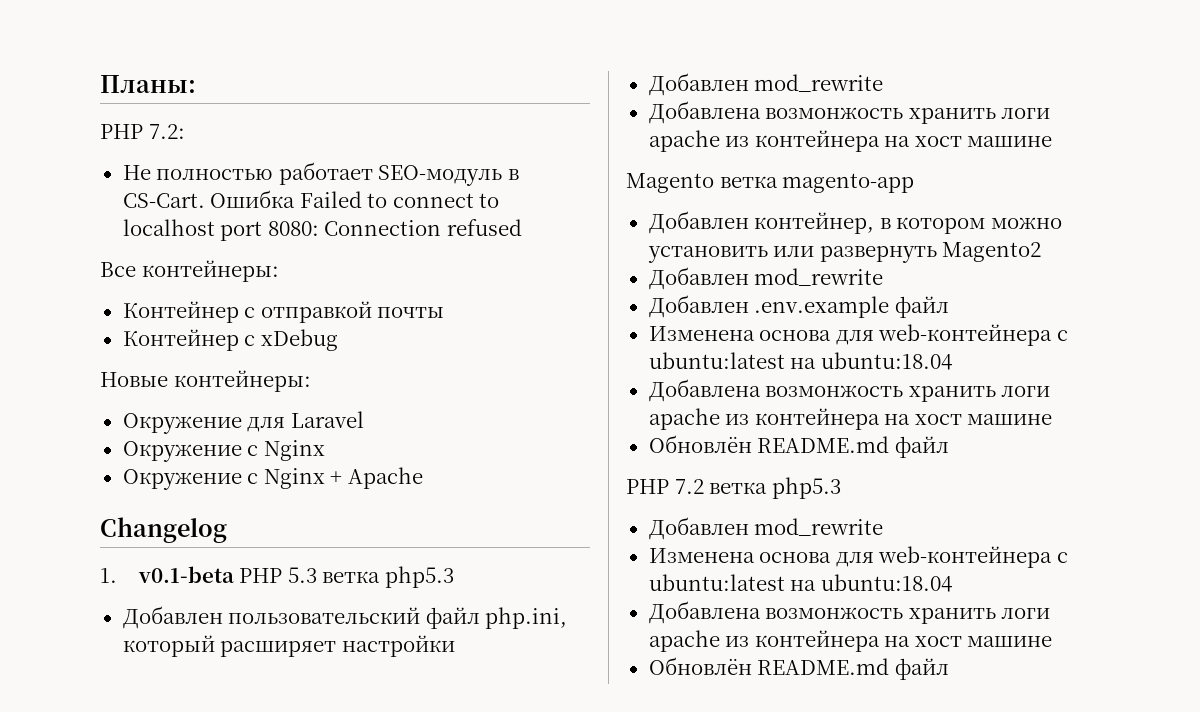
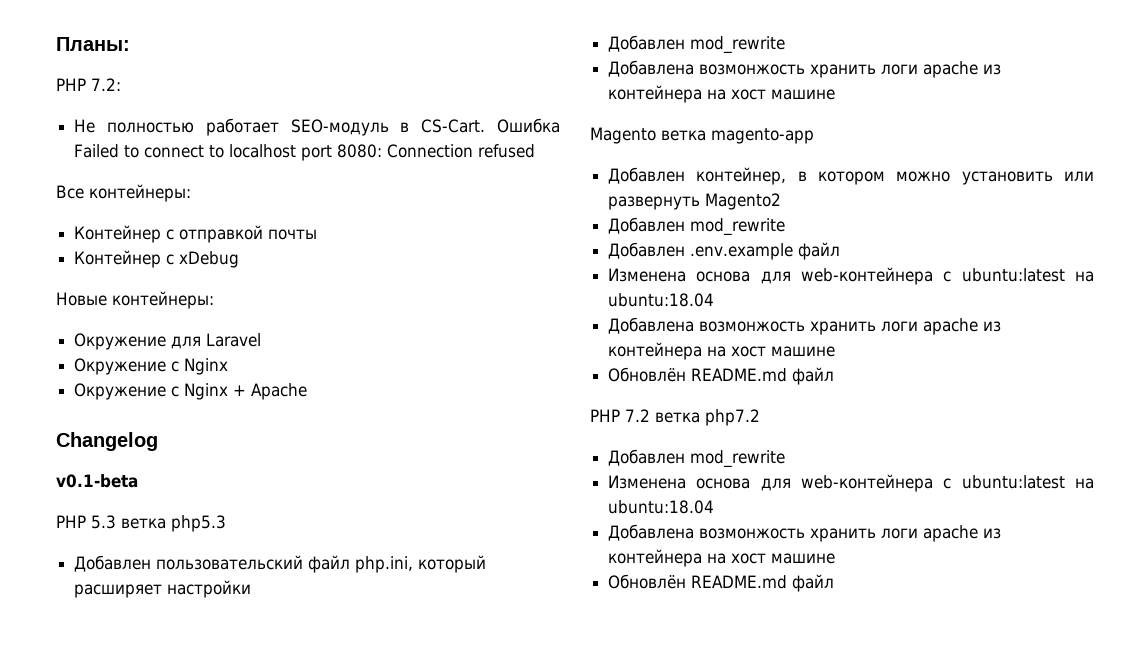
[100,568,117,583] 1. -> (158, 441) none
(234, 574) none -> (138, 481) //
[771,477,841,499] php5.3 -> [705,409,760,426] php7.2

